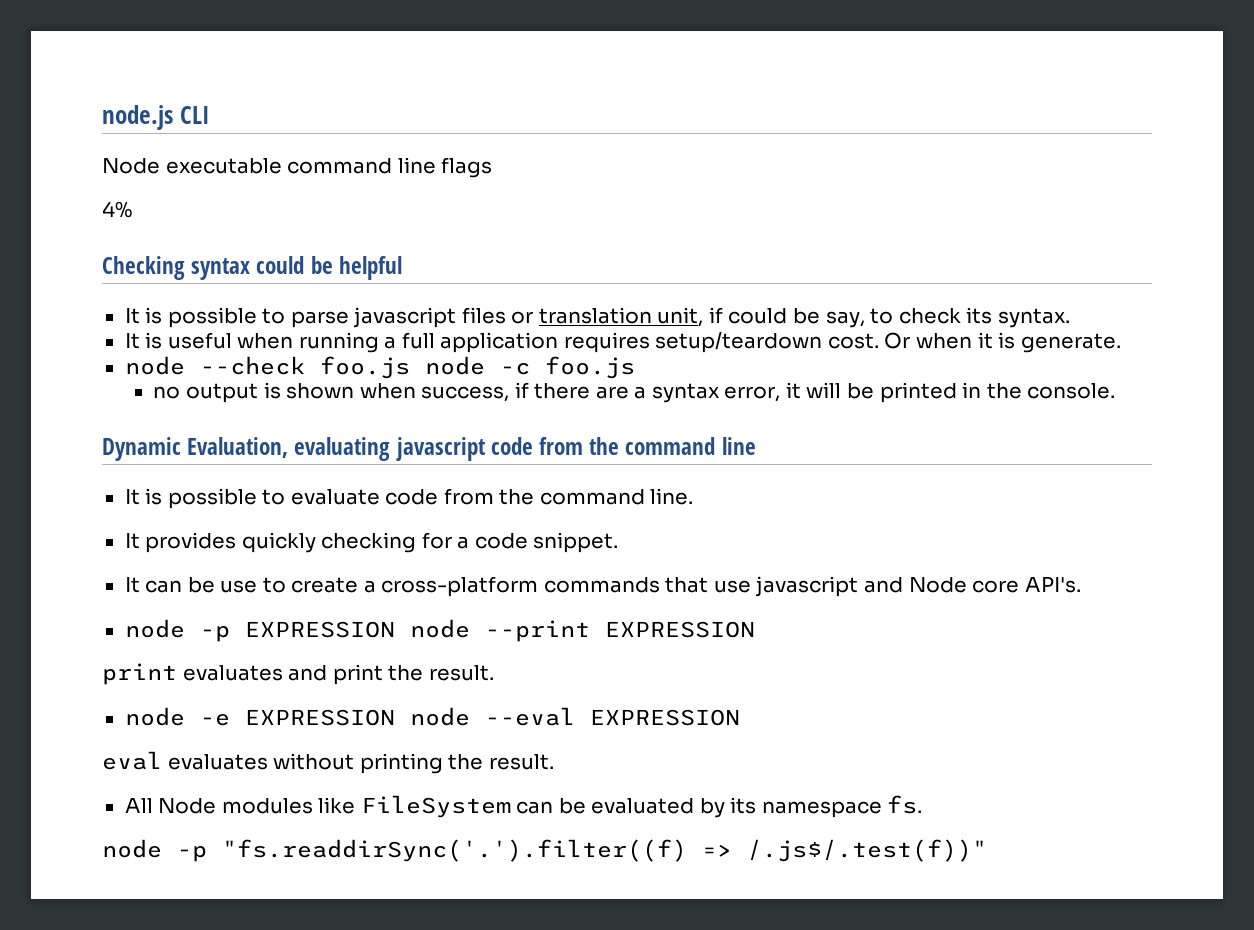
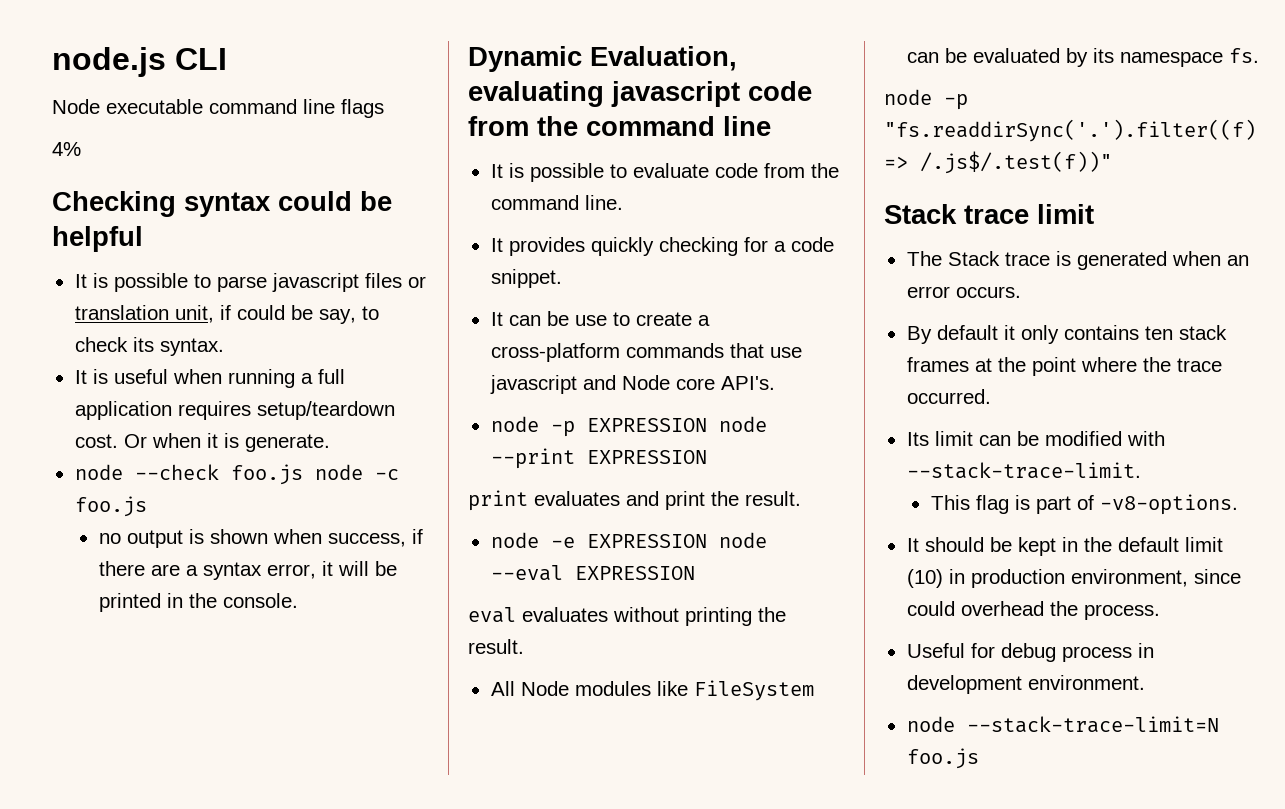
(987, 850) none -> [884,204,1094,224] [906,251,1249,270] [906,286,1021,298] [906,325,1227,344] [906,357,1222,376] [906,389,991,404] [906,431,1165,446] [906,462,1141,479] [930,494,1238,515] [906,537,1223,556] [906,569,1241,588] [906,601,1160,620] [906,643,1154,662] [906,675,1145,694] [906,716,1219,733] [906,748,979,769] // Stack trace limit // The Stack trace is generated when an error occurs. // By default it only contains ten stack frames at the point where the trace occurred. // Its limit can be modified with --stack-trace-limit. // This flag is part of -v8-options. // It should be kept in the default limit (10) in production environment, since could overhead the process. // Useful for debug process in development environment. // node --stack-trace-limit=N foo.js

